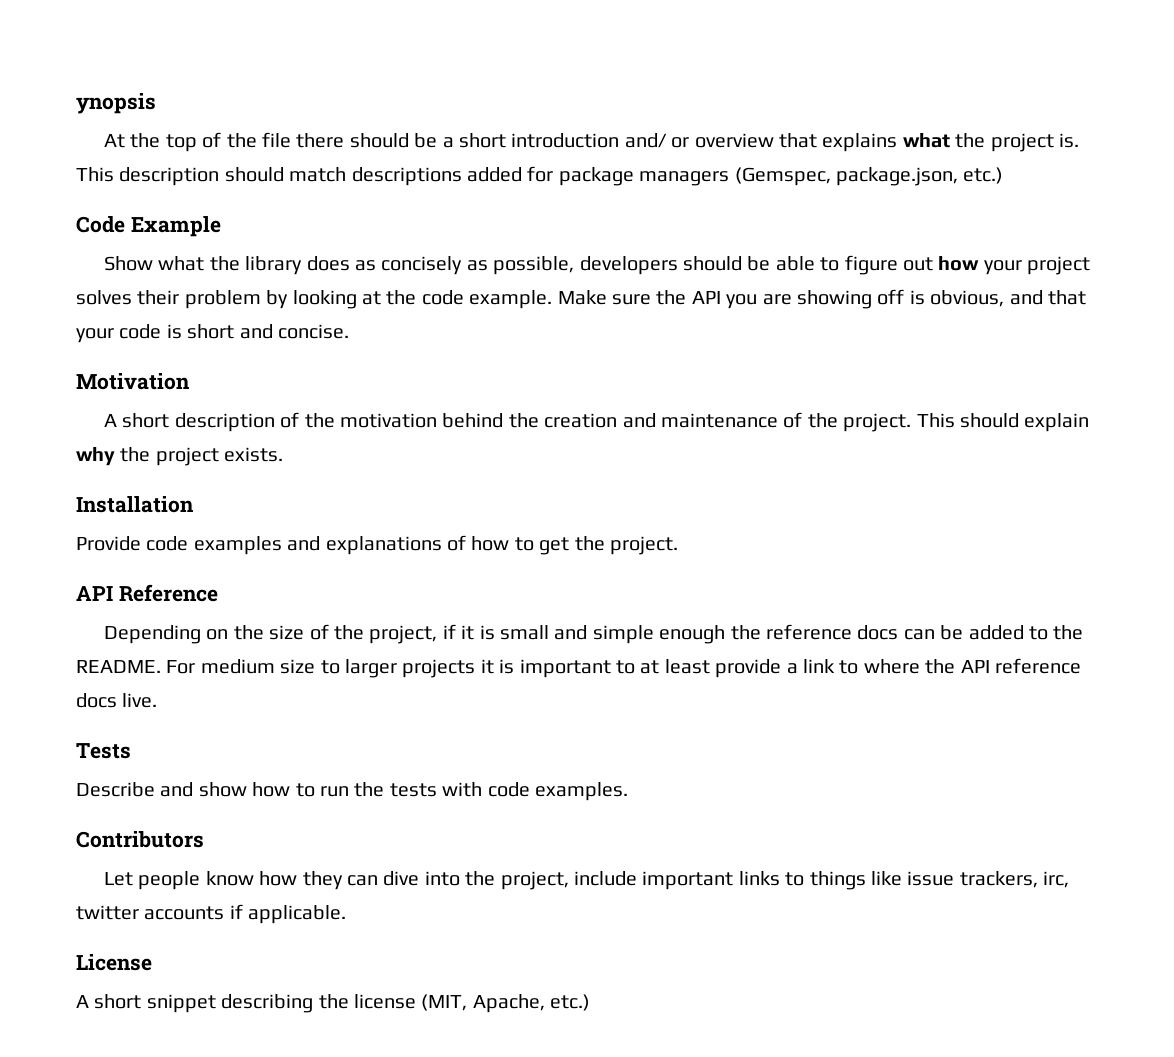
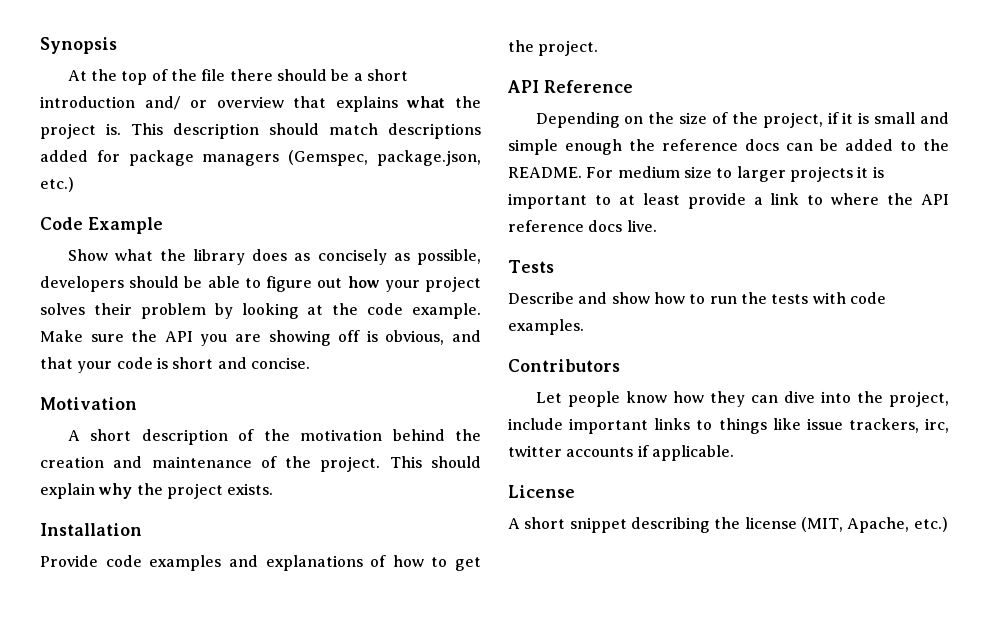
[76,93,156,114] ynopsis -> [40,37,117,54] Synopsis

